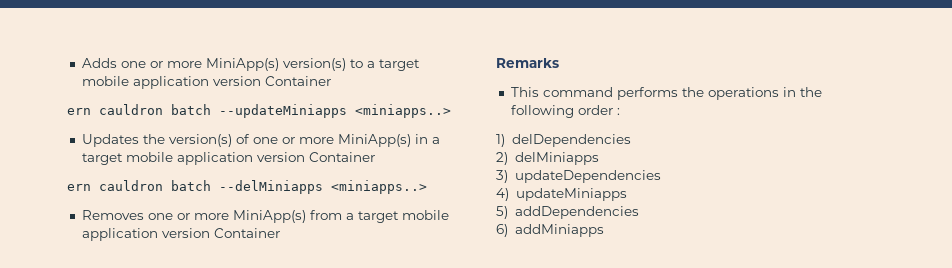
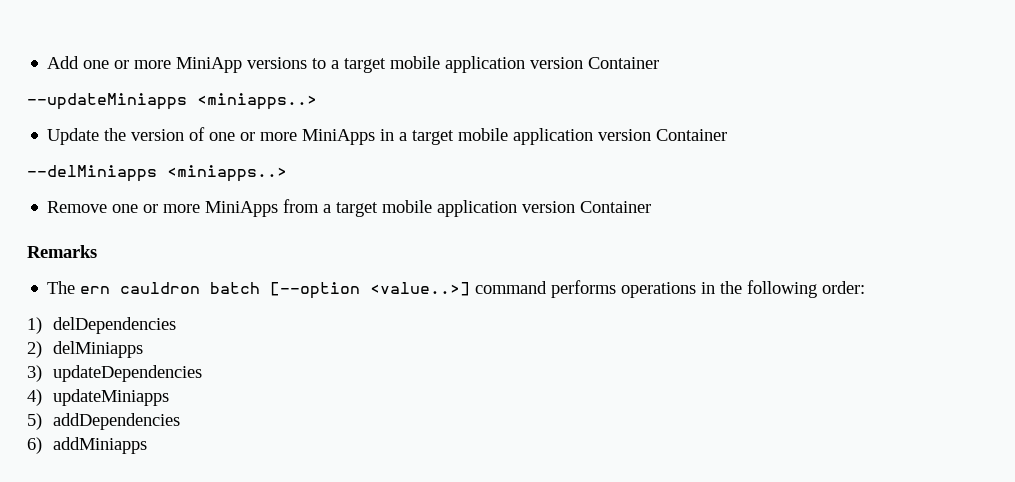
[81,58,346,71] Adds one or more MiniApp(s) version(s) -> [47,56,308,73] Add one or more MiniApp versions
[67,104,211,115] ern cauldron batch -> (660, 63) none
[81,134,232,147] Updates the version(s) -> [47,128,185,145] Update the version
[337,134,411,147] MiniApp(s) -> [302,129,376,145] MiniApps
[67,180,211,191] ern cauldron batch -> (728, 135) none
[81,210,306,223] Removes one or more MiniApp(s) -> [47,201,279,217] Remove one or more MiniApps
[510,87,539,97] This -> [47,281,471,299] The ern cauldron batch [--option <value..>]
[681,87,704,97] the -> (617, 289) none
[577,105,620,115] order : -> [822,281,866,294] order:

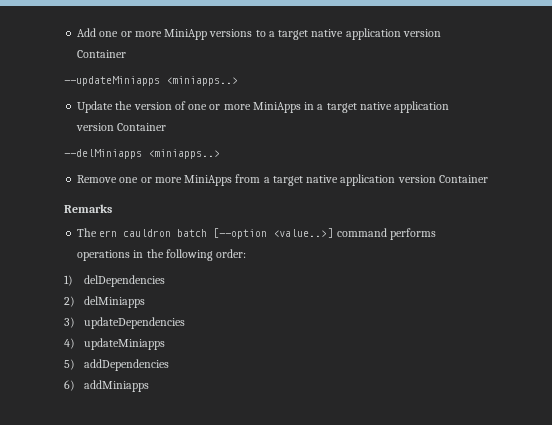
[390,56,441,69] mobile -> [311,29,344,37] native
[458,128,509,141] mobile -> [359,102,392,110] native
[382,200,433,213] mobile -> [306,175,339,183] native

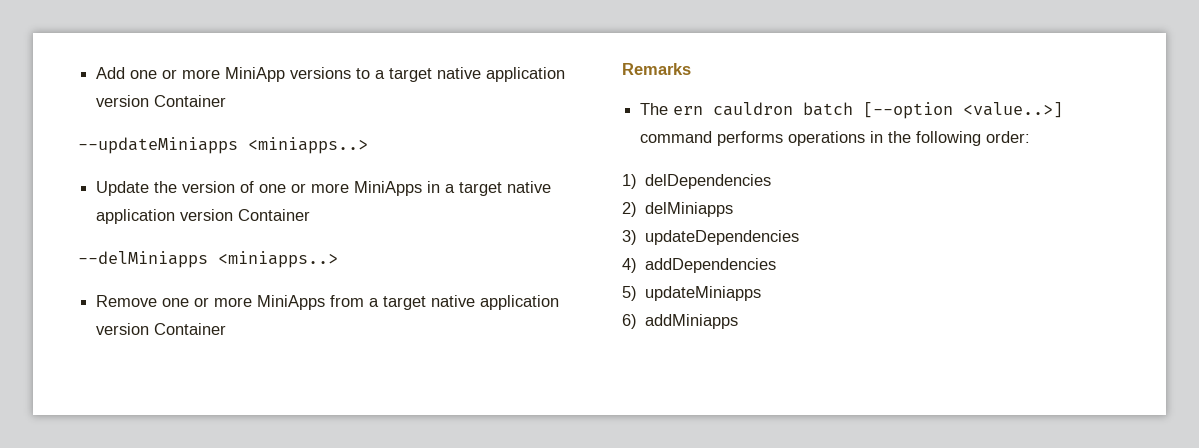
(75, 343) none -> [645,258,777,273] [622,286,637,301] addDependencies // 5)
[64,359,169,371] // 5) addDependencies -> (762, 293) none

